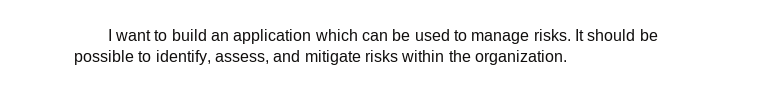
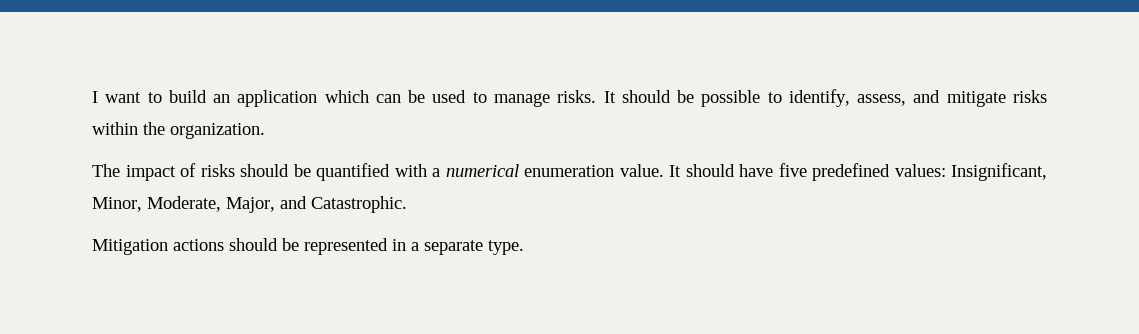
(567, 57) none -> [92,163,1047,181] [92,196,407,213] [92,238,524,255] // The impact of risks should be quantified with a numerical enumeration value. It should have five predefined values: Insignificant, Minor, Moderate, Major, and Catastrophic. // Mitigation actions should be represented in a separate type.

